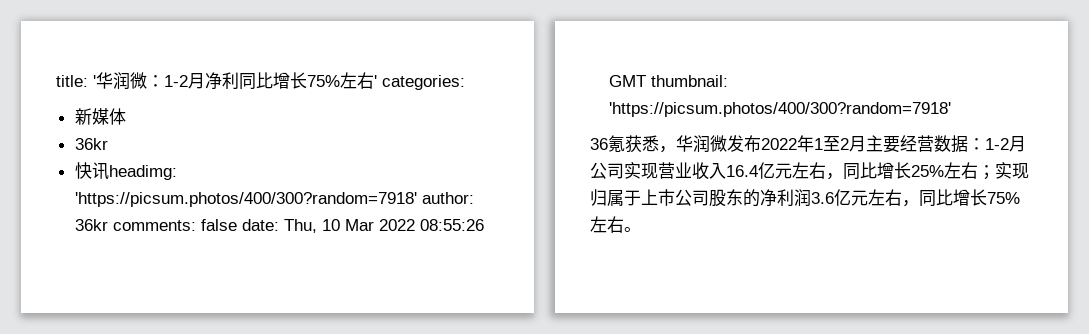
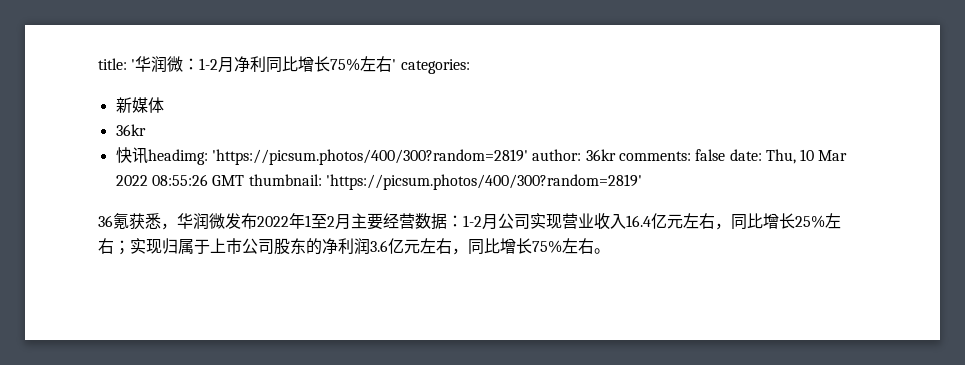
[74,192,417,207] 'https://picsum.photos/400/300?random=7918' -> [211,149,528,165] 'https://picsum.photos/400/300?random=2819'
[608,102,951,117] 'https://picsum.photos/400/300?random=7918' -> [325,174,642,190] 'https://picsum.photos/400/300?random=2819'

